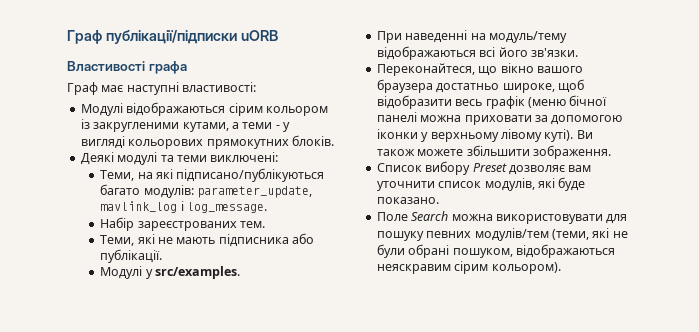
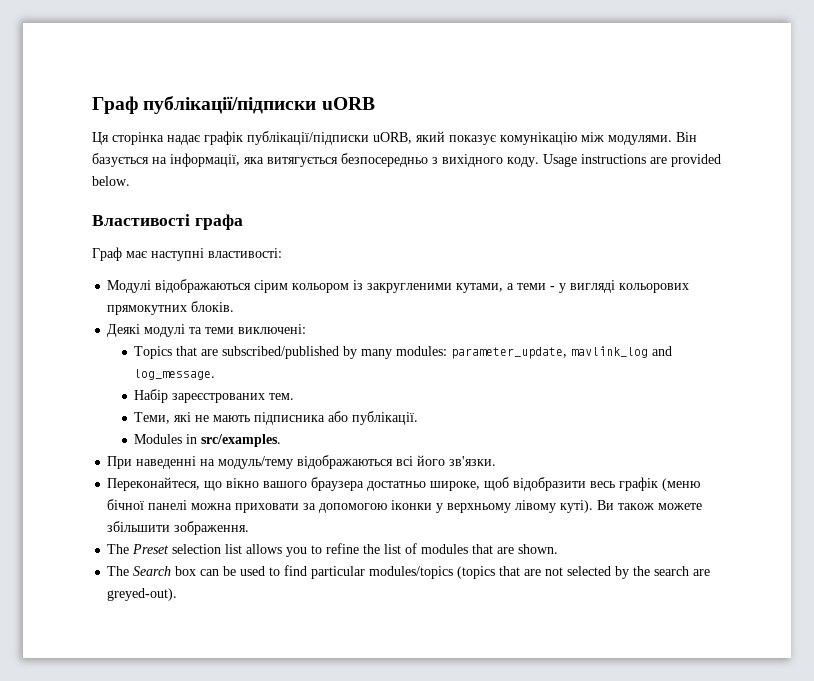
(278, 35) none -> [92,131,697,145] [92,153,721,167] [92,176,130,186] // Ця сторінка надає графік публікації/підписки uORB, який показує комунікацію між модулями. Він базується на інформації, яка витягується безпосередньо з вихідного коду. Usage instructions are provided below.
[100,168,325,182] [100,184,194,198] Теми, на які підписано/публікуються багато модулів: -> [134,346,448,359] Topics that are subscribed/published by many modules:
[180,201,184,211] і -> [652,346,673,356] and
[100,266,153,279] Модулі у -> [134,434,198,444] Modules in
[376,161,592,175] [376,177,586,191] [376,197,439,204] [376,211,628,224] [376,228,628,241] [376,244,615,258] [376,261,561,274] Список вибору Preset дозволяє вам уточнити список модулів, які буде показано. // Поле Search можна використовувати для пошуку певних модулів/тем (теми, які не були обрані пошуком, відображаються неяскравим сірим кольором). -> [107,543,559,557] [107,565,711,579] [107,588,178,601] The Preset selection list allows you to refine the list of modules that are shown. // The Search box can be used to find particular modules/topics (topics that are not selected by the search are greyed-out).

